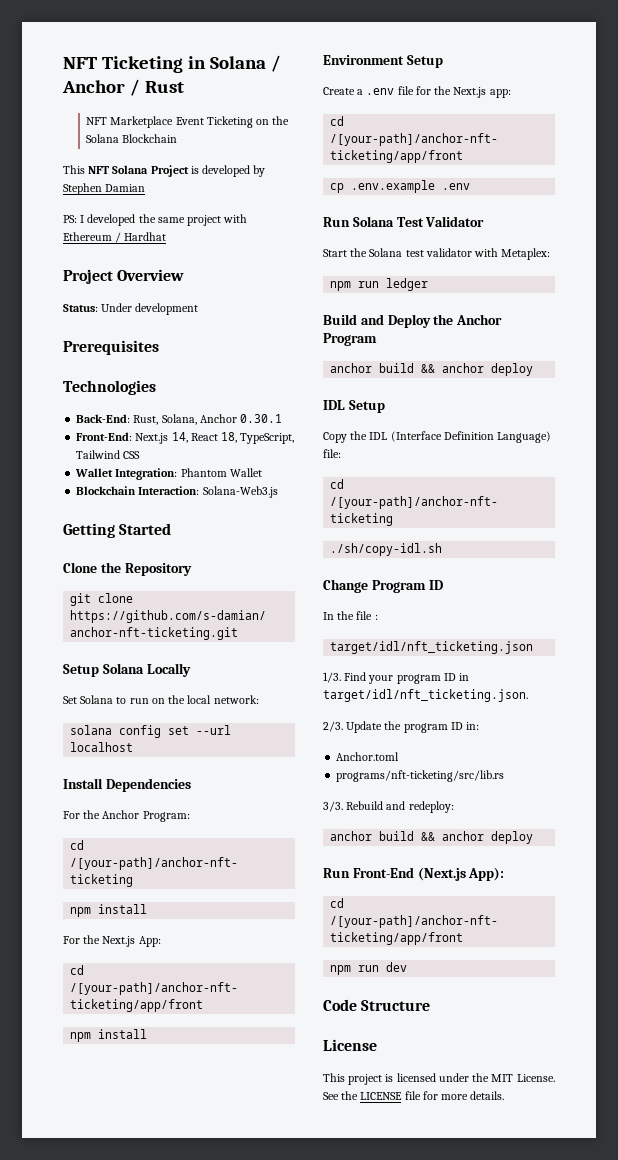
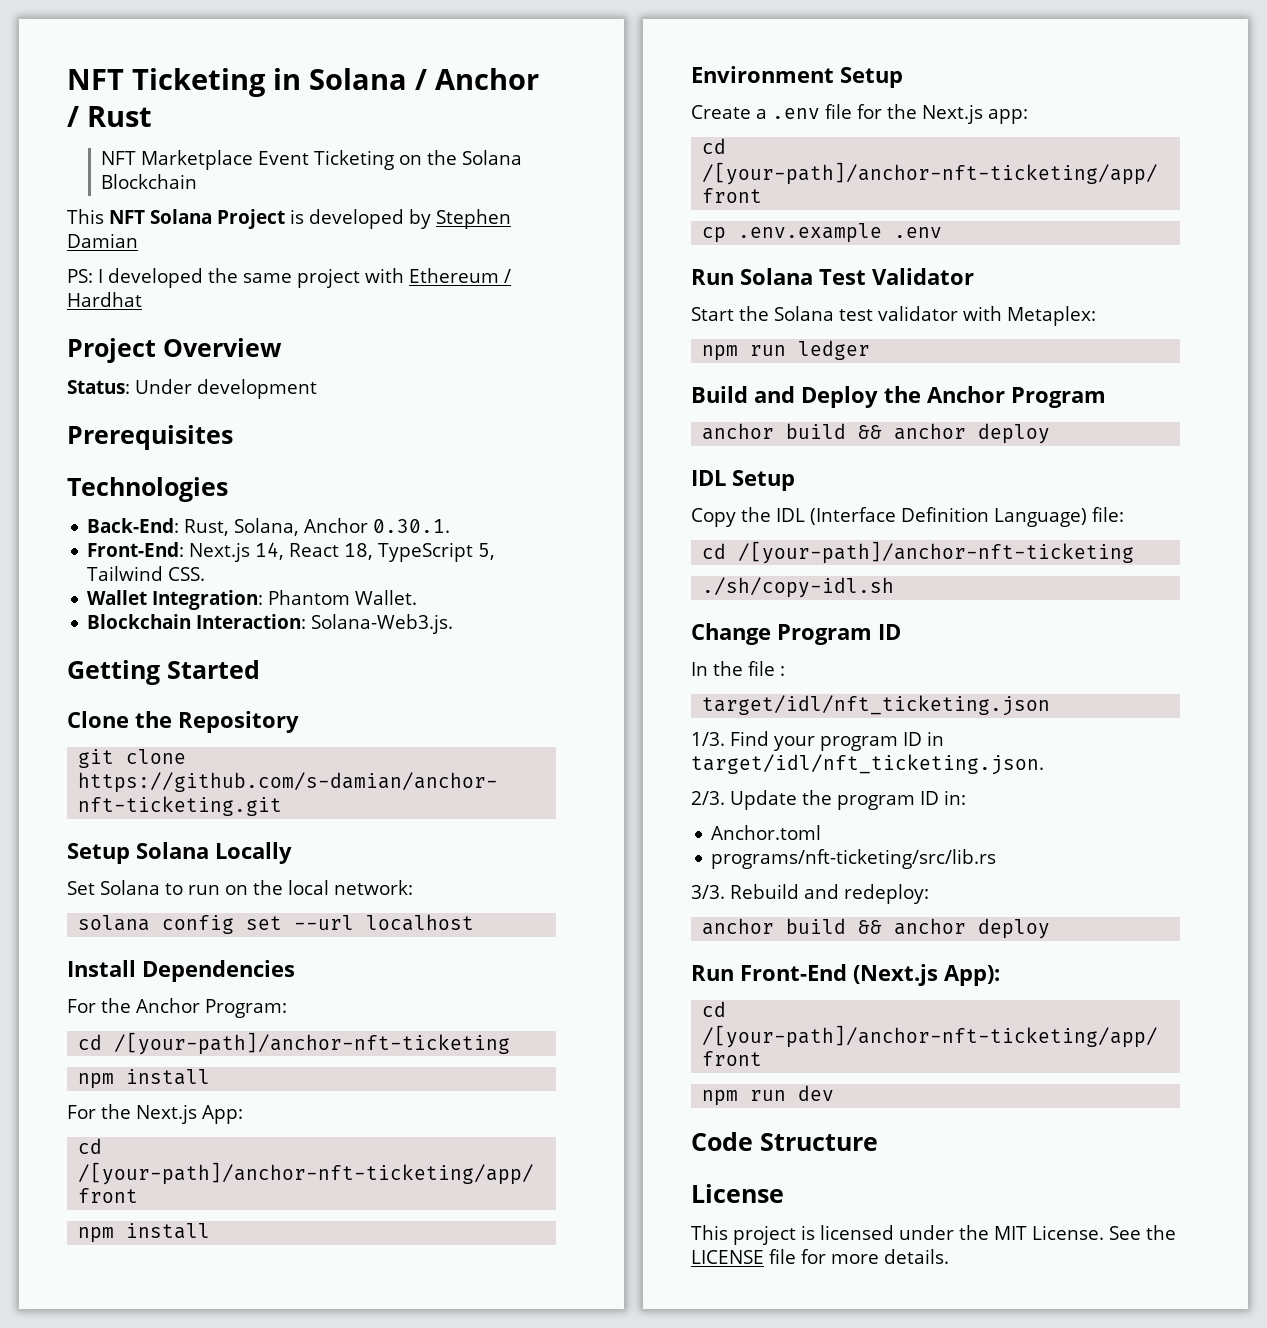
[240,414,283,423] 0.30.1 -> [373,519,451,533] 0.30.1.
[240,433,295,444] [76,450,141,459] TypeScript, Tailwind CSS -> [378,542,496,562] [87,566,206,581] TypeScript 5, Tailwind CSS.
[229,468,262,477] Wallet -> [355,590,418,605] Wallet.
[202,486,278,498] Solana-Web3.js -> [311,614,454,634] Solana-Web3.js.

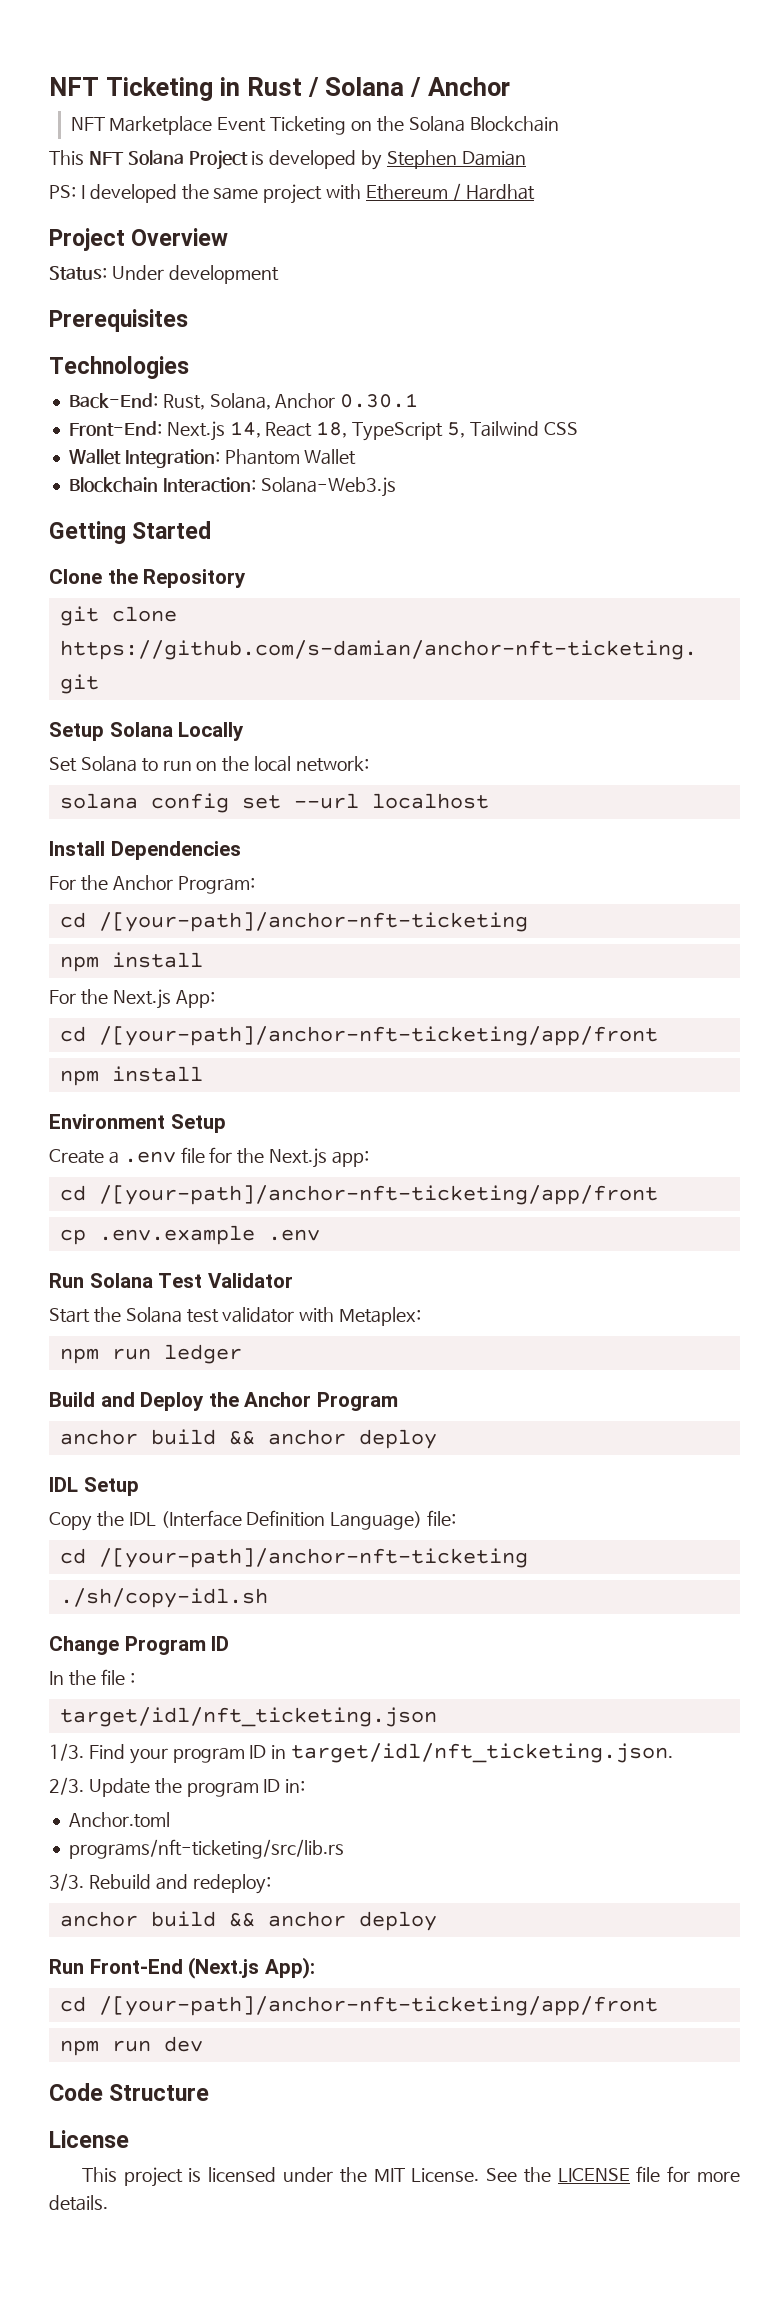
(301, 79) none -> [246,77,319,97] Rust /
[67,106,152,127] / Rust -> (511, 86) none
[373,519,451,533] 0.30.1. -> [340,393,419,408] 0.30.1
[168,567,206,581] CSS. -> [543,422,578,435] CSS
[355,590,418,605] Wallet. -> [304,449,357,465] Wallet
[311,614,454,634] Solana-Web3.js. -> [260,477,396,497] Solana-Web3.js

